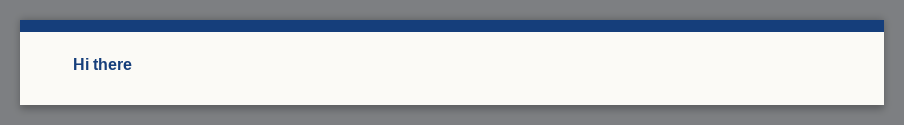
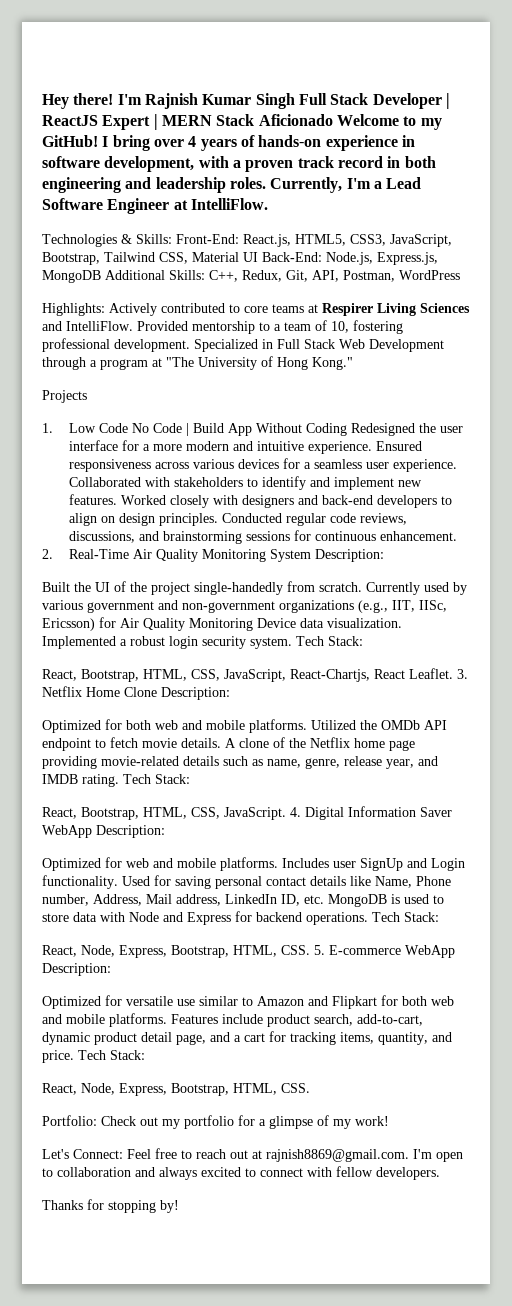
[73,58,133,70] Hi there -> [42,93,450,109] [42,114,442,130] [42,135,415,151] [42,156,436,172] [42,177,422,193] [42,198,268,214] [42,234,452,247] [42,252,438,265] [42,270,460,283] [42,303,470,316] [42,320,403,334] [42,338,444,352] [42,356,353,370] [42,390,87,403] [42,423,463,436] [68,440,422,454] [68,458,457,472] [68,476,422,490] [68,494,452,508] [68,513,407,526] [68,530,457,544] [42,549,384,562] [42,581,467,595] [42,600,447,613] [42,617,402,631] [42,636,363,649] [42,668,468,682] [42,686,230,700] [42,719,447,733] [42,737,415,751] [42,756,438,769] [42,774,190,787] [42,806,452,820] [42,825,165,838] [42,857,465,871] [42,875,451,889] [42,894,444,907] [42,911,439,925] [42,945,455,958] [42,963,111,976] [42,995,454,1009] [42,1013,423,1027] [42,1031,452,1045] [42,1050,145,1063] [42,1083,310,1096] [42,1115,389,1129] [42,1148,463,1162] [42,1166,440,1180] [42,1199,179,1213] Hey there! I'm Rajnish Kumar Singh Full Stack Developer | ReactJS Expert | MERN Stack Aficionado Welcome to my GitHub! I bring over 4 years of hands-on experience in software development, with a proven track record in both engineering and leadership roles. Currently, I'm a Lead Software Engineer at IntelliFlow. // Technologies & Skills: Front-End: React.js, HTML5, CSS3, JavaScript, Bootstrap, Tailwind CSS, Material UI Back-End: Node.js, Express.js, MongoDB Additional Skills: C++, Redux, Git, API, Postman, WordPress // Highlights: Actively contributed to core teams at Respirer Living Sciences and IntelliFlow. Provided mentorship to a team of 10, fostering professional development. Specialized in Full Stack Web Development through a program at "The University of Hong Kong." // Projects // 1. Low Code No Code | Build App Without Coding Redesigned the user interface for a more modern and intuitive experience. Ensured responsiveness across various devices for a seamless user experience. Collaborated with stakeholders to identify and implement new features. Worked closely with designers and back-end developers to align on design principles. Conducted regular code reviews, discussions, and brainstorming sessions for continuous enhancement. // 2. Real-Time Air Quality Monitoring System Description: // Built the UI of the project single-handedly from scratch. Currently used by various government and non-government organizations (e.g., IIT, IISc, Ericsson) for Air Quality Monitoring Device data visualization. Implemented a robust login security system. Tech Stack: // React, Bootstrap, HTML, CSS, JavaScript, React-Chartjs, React Leaflet. 3. Netflix Home Clone Description: // Optimized for both web and mobile platforms. Utilized the OMDb API endpoint to fetch movie details. A clone of the Netflix home page providing movie-related details such as name, genre, release year, and IMDB rating. Tech Stack: // React, Bootstrap, HTML, CSS, JavaScript. 4. Digital Information Saver WebApp Description: // Optimized for web and mobile platforms. Includes user SignUp and Login functionality. Used for saving personal contact details like Name, Phone number, Address, Mail address, LinkedIn ID, etc. MongoDB is used to store data with Node and Express for backend operations. Tech Stack: // React, Node, Express, Bootstrap, HTML, CSS. 5. E-commerce WebApp Description: // Optimized for versatile use similar to Amazon and Flipkart for both web and mobile platforms. Features include product search, add-to-cart, dynamic product detail page, and a cart for tracking items, quantity, and price. Tech Stack: // React, Node, Express, Bootstrap, HTML, CSS. // Portfolio: Check out my portfolio for a glimpse of my work! // Let's Connect: Feel free to reach out at rajnish8869@gmail.com. I'm open to collaboration and always excited to connect with fellow developers. // Thanks for stopping by!

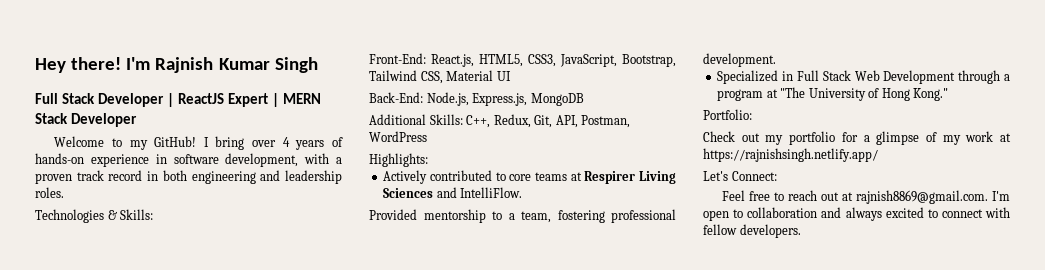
(295, 101) none -> (318, 65) //
[258,114,333,126] Aficionado -> [71,113,138,127] Developer //
[270,177,422,193] [42,198,268,214] Currently, I'm a Lead Software Engineer at IntelliFlow. -> (64, 192) none
(172, 239) none -> (154, 214) //
(258, 257) none -> (511, 76) //
(101, 276) none -> (584, 99) //
(105, 309) none -> (428, 160) //
(133, 326) none -> (523, 192) //
[284,320,349,333] team of 10, -> [521,211,551,223] team,
(190, 345) none -> (776, 60) //
[42,390,87,403] [42,423,463,436] [68,440,422,454] [68,458,457,472] [68,476,422,490] [68,494,452,508] [68,513,407,526] [68,530,457,544] [42,549,384,562] [42,581,467,595] [42,600,447,613] [42,617,402,631] [42,636,363,649] [42,668,468,682] [42,686,230,700] [42,719,447,733] [42,737,415,751] [42,756,438,769] [42,774,190,787] [42,806,452,820] [42,825,165,838] [42,857,465,871] [42,875,451,889] [42,894,444,907] [42,911,439,925] [42,945,455,958] [42,963,111,976] [42,995,454,1009] [42,1013,423,1027] [42,1031,452,1045] [42,1050,145,1063] [42,1083,310,1096] [42,1115,97,1126] Projects // 1. Low Code No Code | Build App Without Coding Redesigned the user interface for a more modern and intuitive experience. Ensured responsiveness across various devices for a seamless user experience. Collaborated with stakeholders to identify and implement new features. Worked closely with designers and back-end developers to align on design principles. Conducted regular code reviews, discussions, and brainstorming sessions for continuous enhancement. // 2. Real-Time Air Quality Monitoring System Description: // Built the UI of the project single-handedly from scratch. Currently used by various government and non-government organizations (e.g., IIT, IISc, Ericsson) for Air Quality Monitoring Device data visualization. Implemented a robust login security system. Tech Stack: // React, Bootstrap, HTML, CSS, JavaScript, React-Chartjs, React Leaflet. 3. Netflix Home Clone Description: // Optimized for both web and mobile platforms. Utilized the OMDb API endpoint to fetch movie details. A clone of the Netflix home page providing movie-related details such as name, genre, release year, and IMDB rating. Tech Stack: // React, Bootstrap, HTML, CSS, JavaScript. 4. Digital Information Saver WebApp Description: // Optimized for web and mobile platforms. Includes user SignUp and Login functionality. Used for saving personal contact details like Name, Phone number, Address, Mail address, LinkedIn ID, etc. MongoDB is used to store data with Node and Express for backend operations. Tech Stack: // React, Node, Express, Bootstrap, HTML, CSS. 5. E-commerce WebApp Description: // Optimized for versatile use similar to Amazon and Flipkart for both web and mobile platforms. Features include product search, add-to-cart, dynamic product detail page, and a cart for tracking items, quantity, and price. Tech Stack: // React, Node, Express, Bootstrap, HTML, CSS. // Portfolio: -> [703,109,752,120] Portfolio: //
[355,1116,389,1126] work! -> [965,131,1011,142] [703,148,878,162] work at https://rajnishsingh.netlify.app/
(123, 1154) none -> (777, 176) //
[42,1199,179,1213] // Thanks for stopping by! -> (801, 231) none

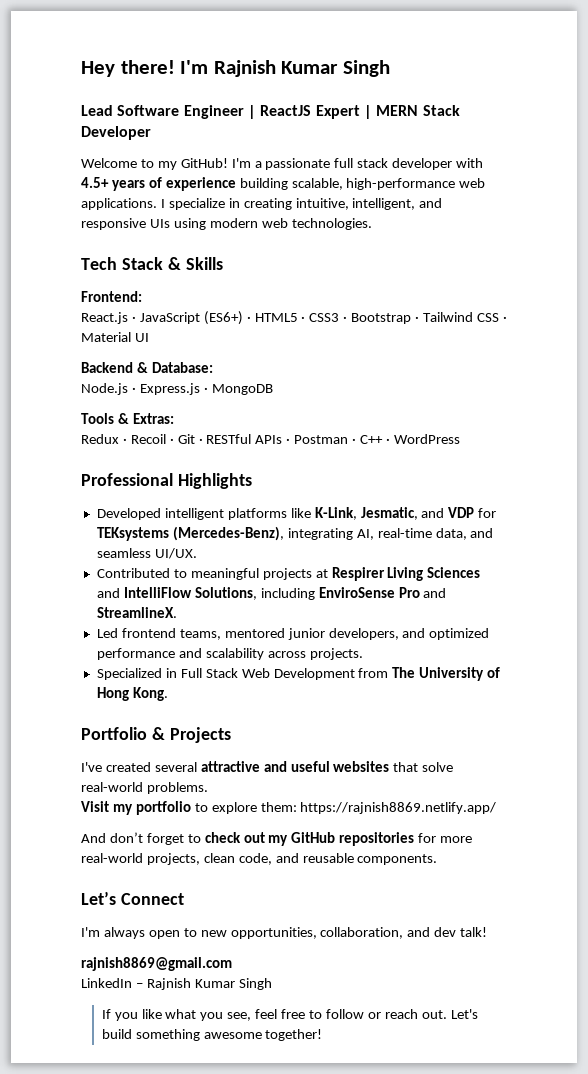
[35,93,165,107] Full Stack Developer -> [81,105,244,119] Lead Software Engineer
[203,136,343,150] [35,153,342,167] [35,170,343,184] [35,187,64,198] [35,209,154,223] [369,53,676,67] [369,70,511,84] [369,92,584,106] [369,114,631,128] [369,131,427,142] [369,153,428,167] [383,170,567,184] I bring over 4 years of hands-on experience in software development, with a proven track record in both engineering and leadership roles. // Technologies & Skills: // Front-End: React.js, HTML5, CSS3, JavaScript, Bootstrap, Tailwind CSS, Material UI // Back-End: Node.js, Express.js, MongoDB // Additional Skills: C++, Redux, Git, API, Postman, WordPress // Highlights: // Actively contributed to core teams -> [231,158,484,170] [81,177,486,191] [81,198,443,210] [81,218,372,230] [81,257,223,270] [81,291,142,302] [81,311,507,325] [81,332,149,342] [81,362,213,373] [81,383,273,395] [81,413,174,424] [81,434,460,444] [81,473,252,489] [96,507,497,520] [96,526,494,541] [96,548,197,559] [96,568,312,580] I'm a passionate full stack developer with 4.5+ years of experience building scalable, high-performance web applications. I specialize in creating intuitive, intelligent, and responsive UIs using modern web technologies. // Tech Stack & Skills // Frontend: // React.js · JavaScript (ES6+) · HTML5 · CSS3 · Bootstrap · Tailwind CSS · Material UI // Backend & Database: // Node.js · Express.js · MongoDB // Tools & Extras: // Redux · Recoil · Git · RESTful APIs · Postman · C++ · WordPress // Professional Highlights // Developed intelligent platforms like K-Link, Jesmatic, and VDP for TEKsystems (Mercedes-Benz), integrating AI, real-time data, and seamless UI/UX. // Contributed to meaningful projects
[460,187,523,198] [369,209,676,223] [703,53,776,67] IntelliFlow. // Provided mentorship to a team, fostering professional development. -> [123,587,447,600] [96,607,177,618] [96,628,490,640] [96,648,363,660] IntelliFlow Solutions, including EnviroSense Pro and StreamlineX. // Led frontend teams, mentored junior developers, and optimized performance and scalability across projects.
[958,70,1010,84] [717,87,949,101] [703,109,752,120] [703,131,1011,145] [703,148,878,162] [703,171,777,181] [722,190,1010,204] [703,207,1010,221] [703,224,801,238] through a program at "The University of Hong Kong." // Portfolio: // Check out my portfolio for a glimpse of my work at https://rajnishsingh.netlify.app/ // Let's Connect: // Feel free to reach out at rajnish8869@gmail.com. I'm open to collaboration and always excited to connect with fellow developers. -> [358,667,501,681] [96,687,168,701] [81,727,231,743] [81,761,454,772] [81,782,208,794] [81,801,497,815] [81,832,473,846] [81,853,438,865] [81,891,184,905] [81,927,488,939] [81,957,232,971] [81,978,272,990] [101,1009,478,1021] [101,1029,323,1041] from The University of Hong Kong. // Portfolio & Projects // I've created several attractive and useful websites that solve real-world problems. // Visit my portfolio to explore them: https://rajnish8869.netlify.app/ // And don’t forget to check out my GitHub repositories for more real-world projects, clean code, and reusable components. // Let’s Connect // I'm always open to new opportunities, collaboration, and dev talk! // rajnish8869@gmail.com // LinkedIn – Rajnish Kumar Singh // If you like what you see, feel free to follow or reach out. Let's build something awesome together!

